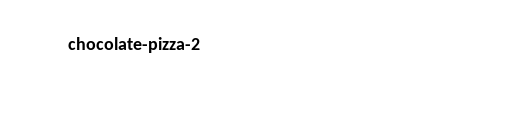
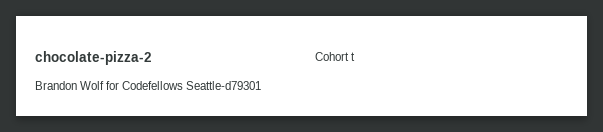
(200, 45) none -> [35,81,262,90] [315,52,356,61] // Brandon Wolf for Codefellows Seattle-d79301 Cohort t

